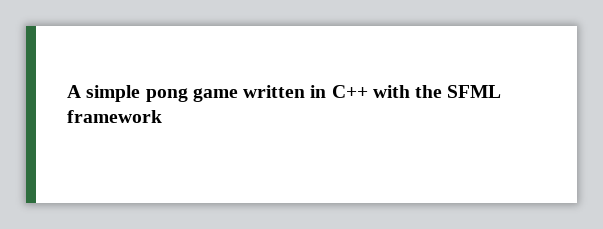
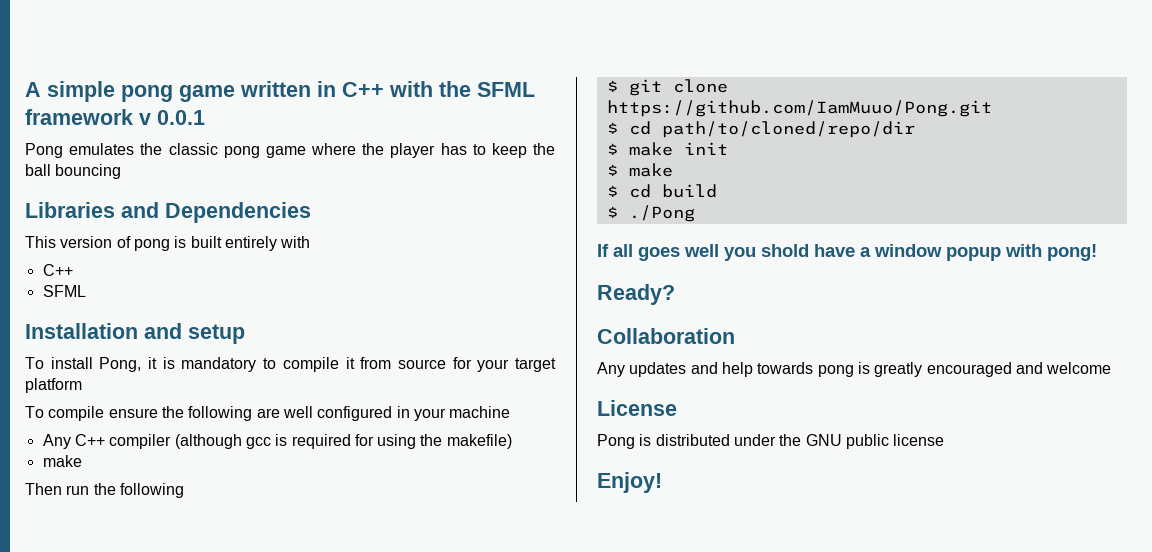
(162, 116) none -> [139,110,205,125] [25,143,556,158] [25,164,122,179] [25,202,311,223] [25,236,311,251] [42,264,73,276] [42,285,86,297] [25,323,245,344] [25,357,556,372] [25,378,82,393] [25,406,511,421] [42,434,512,449] [42,455,82,467] [25,483,184,498] [606,79,728,96] [606,100,992,117] [606,121,915,138] [606,142,728,156] [606,163,673,177] [606,184,717,198] [606,205,695,222] [597,244,1097,261] [597,284,675,305] [597,328,735,344] [597,362,1112,377] [597,400,677,416] [597,434,945,449] [597,472,662,493] v 0.0.1 // Pong emulates the classic pong game where the player has to keep the ball bouncing // Libraries and Dependencies // This version of pong is built entirely with // C++ // SFML // Installation and setup // To install Pong, it is mandatory to compile it from source for your target platform // To compile ensure the following are well configured in your machine // Any C++ compiler (although gcc is required for using the makefile) // make // Then run the following // $ git clone https://github.com/IamMuuo/Pong.git // $ cd path/to/cloned/repo/dir // $ make init // $ make // $ cd build // $ ./Pong // If all goes well you shold have a window popup with pong! // Ready? // Collaboration // Any updates and help towards pong is greatly encouraged and welcome // License // Pong is distributed under the GNU public license // Enjoy!

